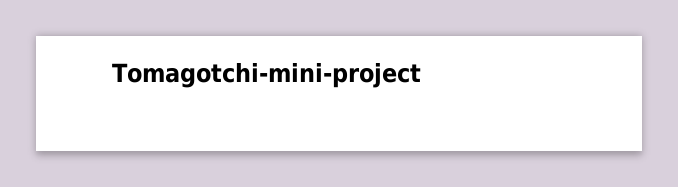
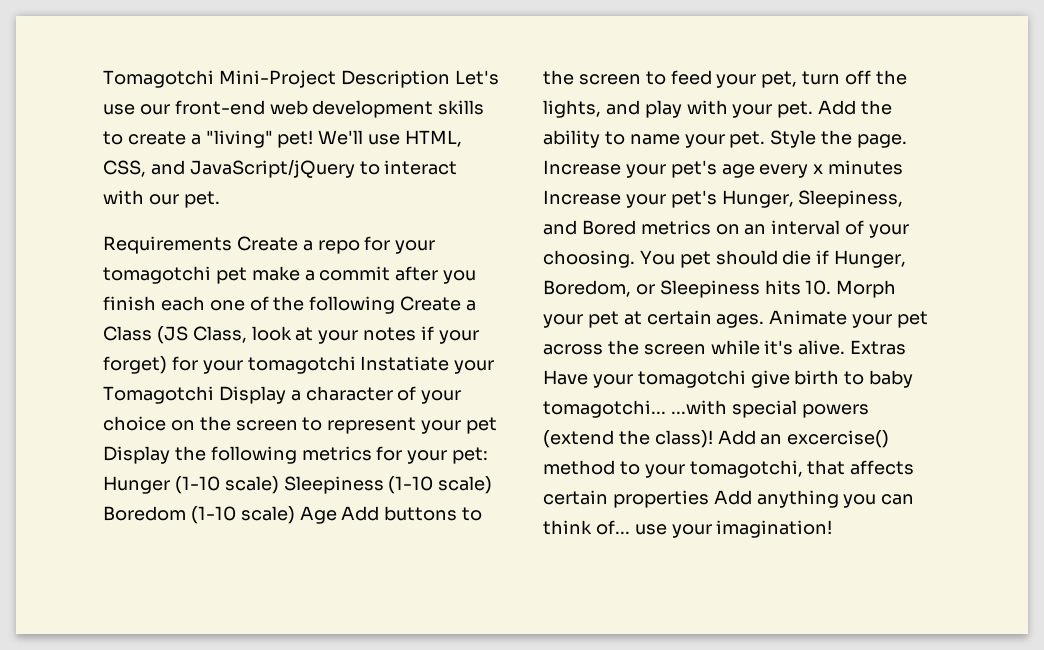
[112,63,421,88] Tomagotchi-mini-project -> [103,70,499,88] [103,100,485,118] [103,130,463,148] [103,159,458,178] [103,190,220,208] [103,236,436,254] [103,266,477,284] [103,296,477,314] [103,326,479,344] [103,356,495,374] [103,386,462,404] [103,416,498,434] [103,446,489,464] [103,476,493,494] [103,506,483,524] [543,70,907,88] [543,100,893,118] [543,130,908,148] [543,160,904,178] [543,190,904,208] [543,220,910,238] [543,250,907,268] [543,280,897,298] [543,310,929,328] [543,340,907,355] [543,370,914,388] [543,400,869,418] [543,430,890,448] [543,460,915,478] [543,490,915,508] [543,520,833,538] Tomagotchi Mini-Project Description Let's use our front-end web development skills to create a "living" pet! We'll use HTML, CSS, and JavaScript/jQuery to interact with our pet. // Requirements Create a repo for your tomagotchi pet make a commit after you finish each one of the following Create a Class (JS Class, look at your notes if your forget) for your tomagotchi Instatiate your Tomagotchi Display a character of your choice on the screen to represent your pet Display the following metrics for your pet: Hunger (1-10 scale) Sleepiness (1-10 scale) Boredom (1-10 scale) Age Add buttons to the screen to feed your pet, turn off the lights, and play with your pet. Add the ability to name your pet. Style the page. Increase your pet's age every x minutes Increase your pet's Hunger, Sleepiness, and Bored metrics on an interval of your choosing. You pet should die if Hunger, Boredom, or Sleepiness hits 10. Morph your pet at certain ages. Animate your pet across the screen while it's alive. Extras Have your tomagotchi give birth to baby tomagotchi... ...with special powers (extend the class)! Add an excercise() method to your tomagotchi, that affects certain properties Add anything you can think of... use your imagination!

